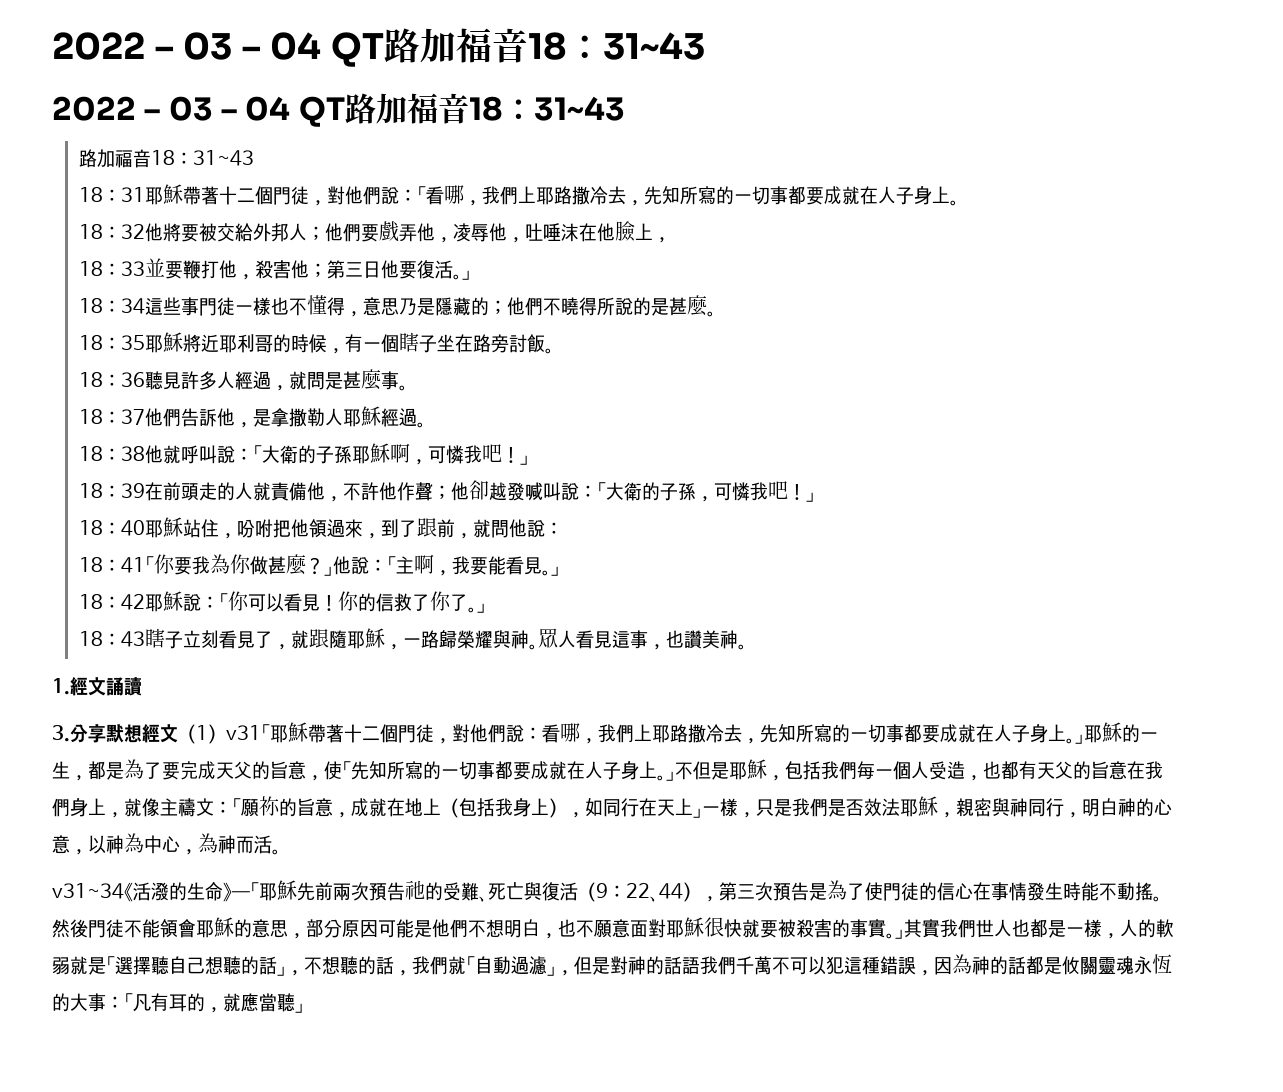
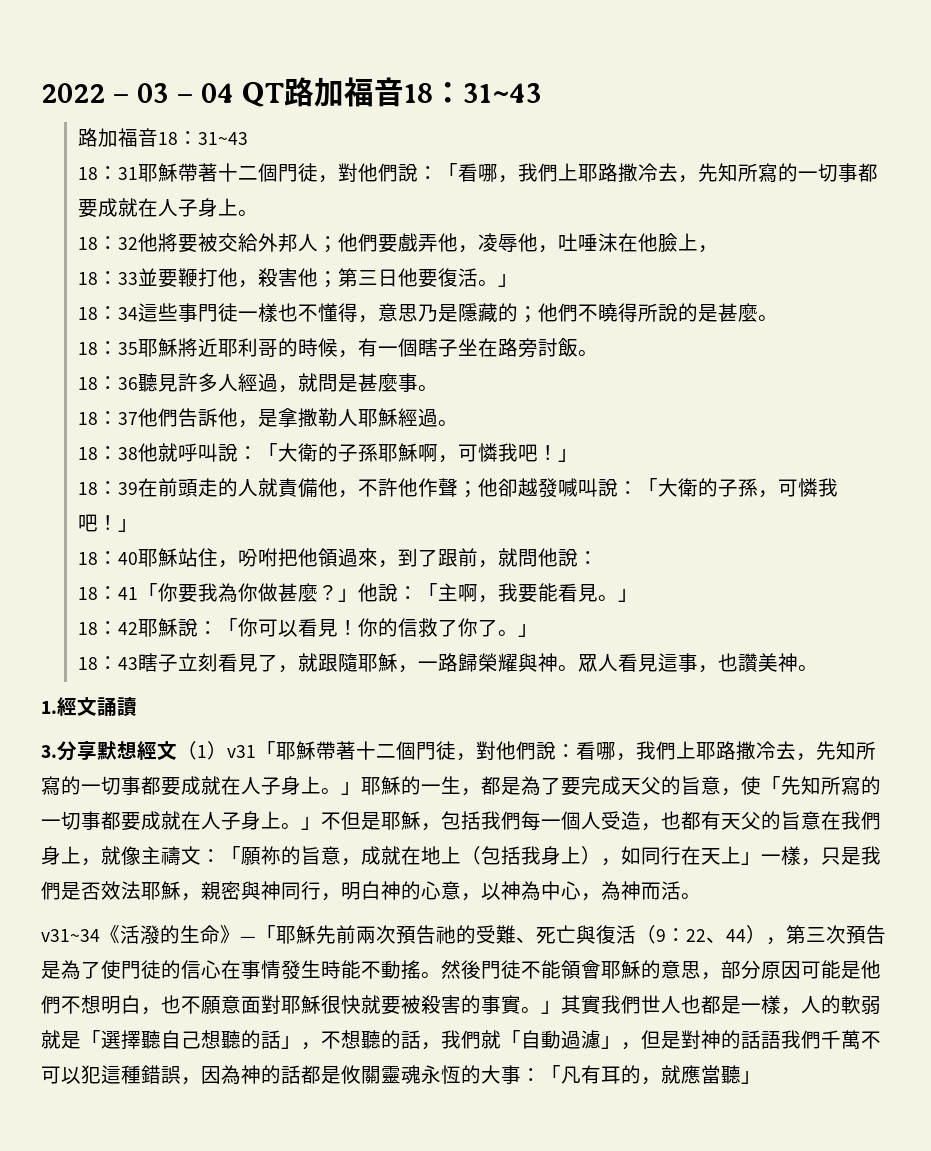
[52,93,625,127] // 2022 – 03 – 04 QT路加福音18：31~43 -> (542, 93) none

